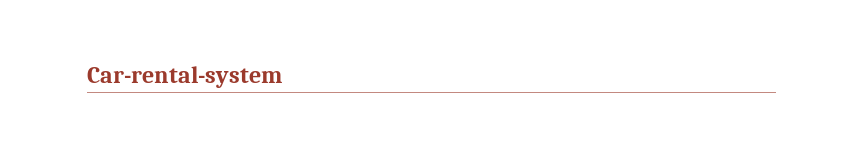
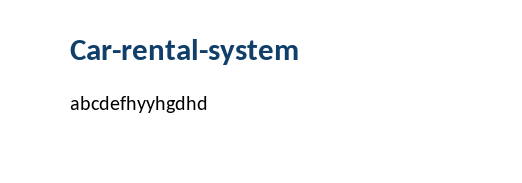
(282, 77) none -> [70,96,208,113] // abcdefhyyhgdhd

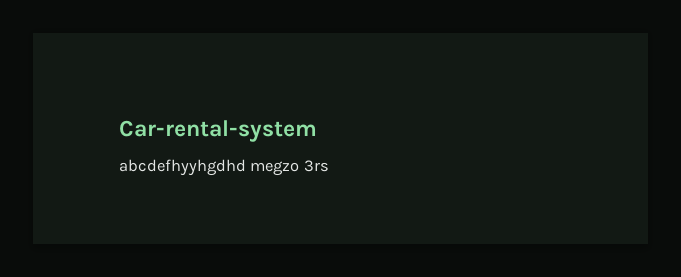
(208, 104) none -> [250,160,329,176] megzo 3rs

